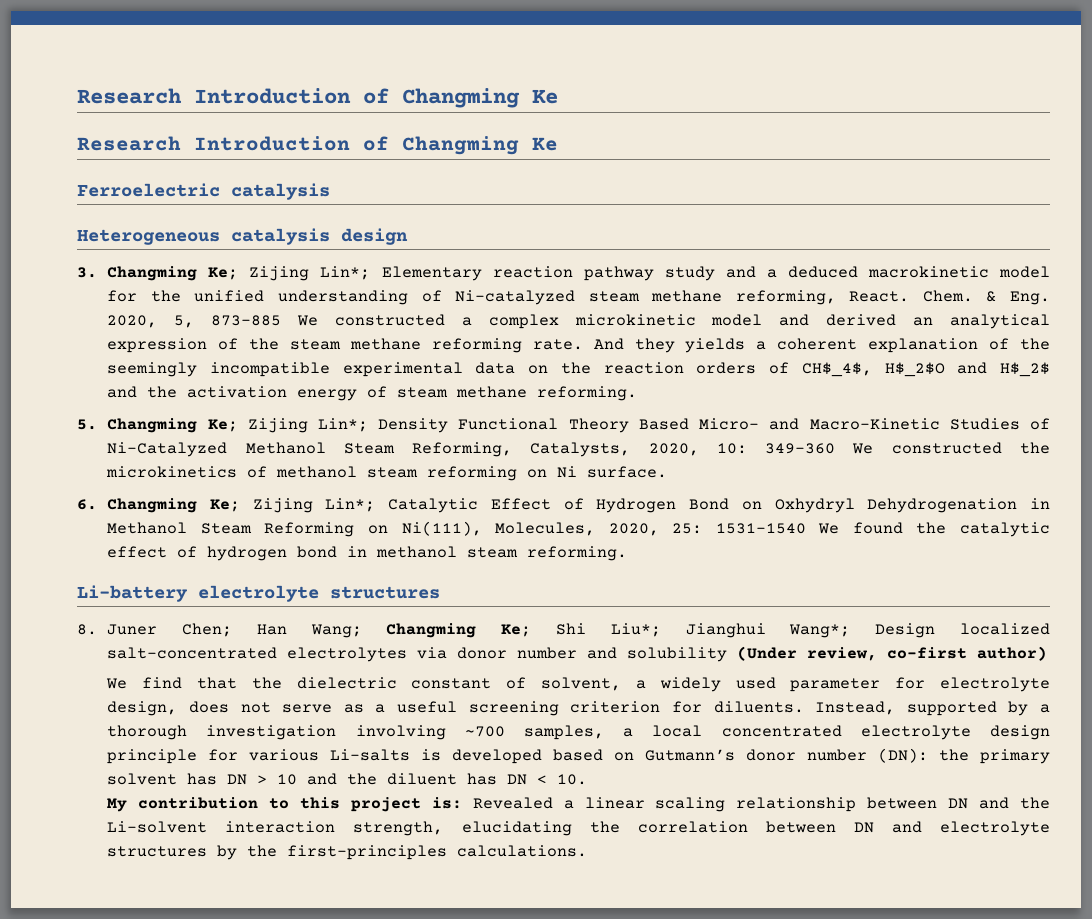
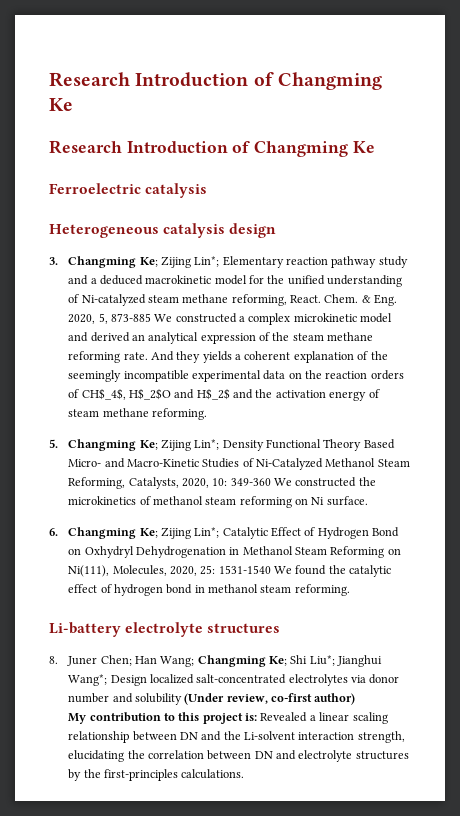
[106,677,1050,692] [107,701,1050,716] [107,725,1050,740] [107,748,1050,764] [107,773,588,785] // We find that the dielectric constant of solvent, a widely used parameter for electrolyte design, does not serve as a useful screening criterion for diluents. Instead, supported by a thorough investigation involving ~700 samples, a local concentrated electrolyte design principle for various Li-salts is developed based on Gutmann’s donor number (DN): the primary solvent has DN > 10 and the diluent has DN < 10. -> (356, 699) none

